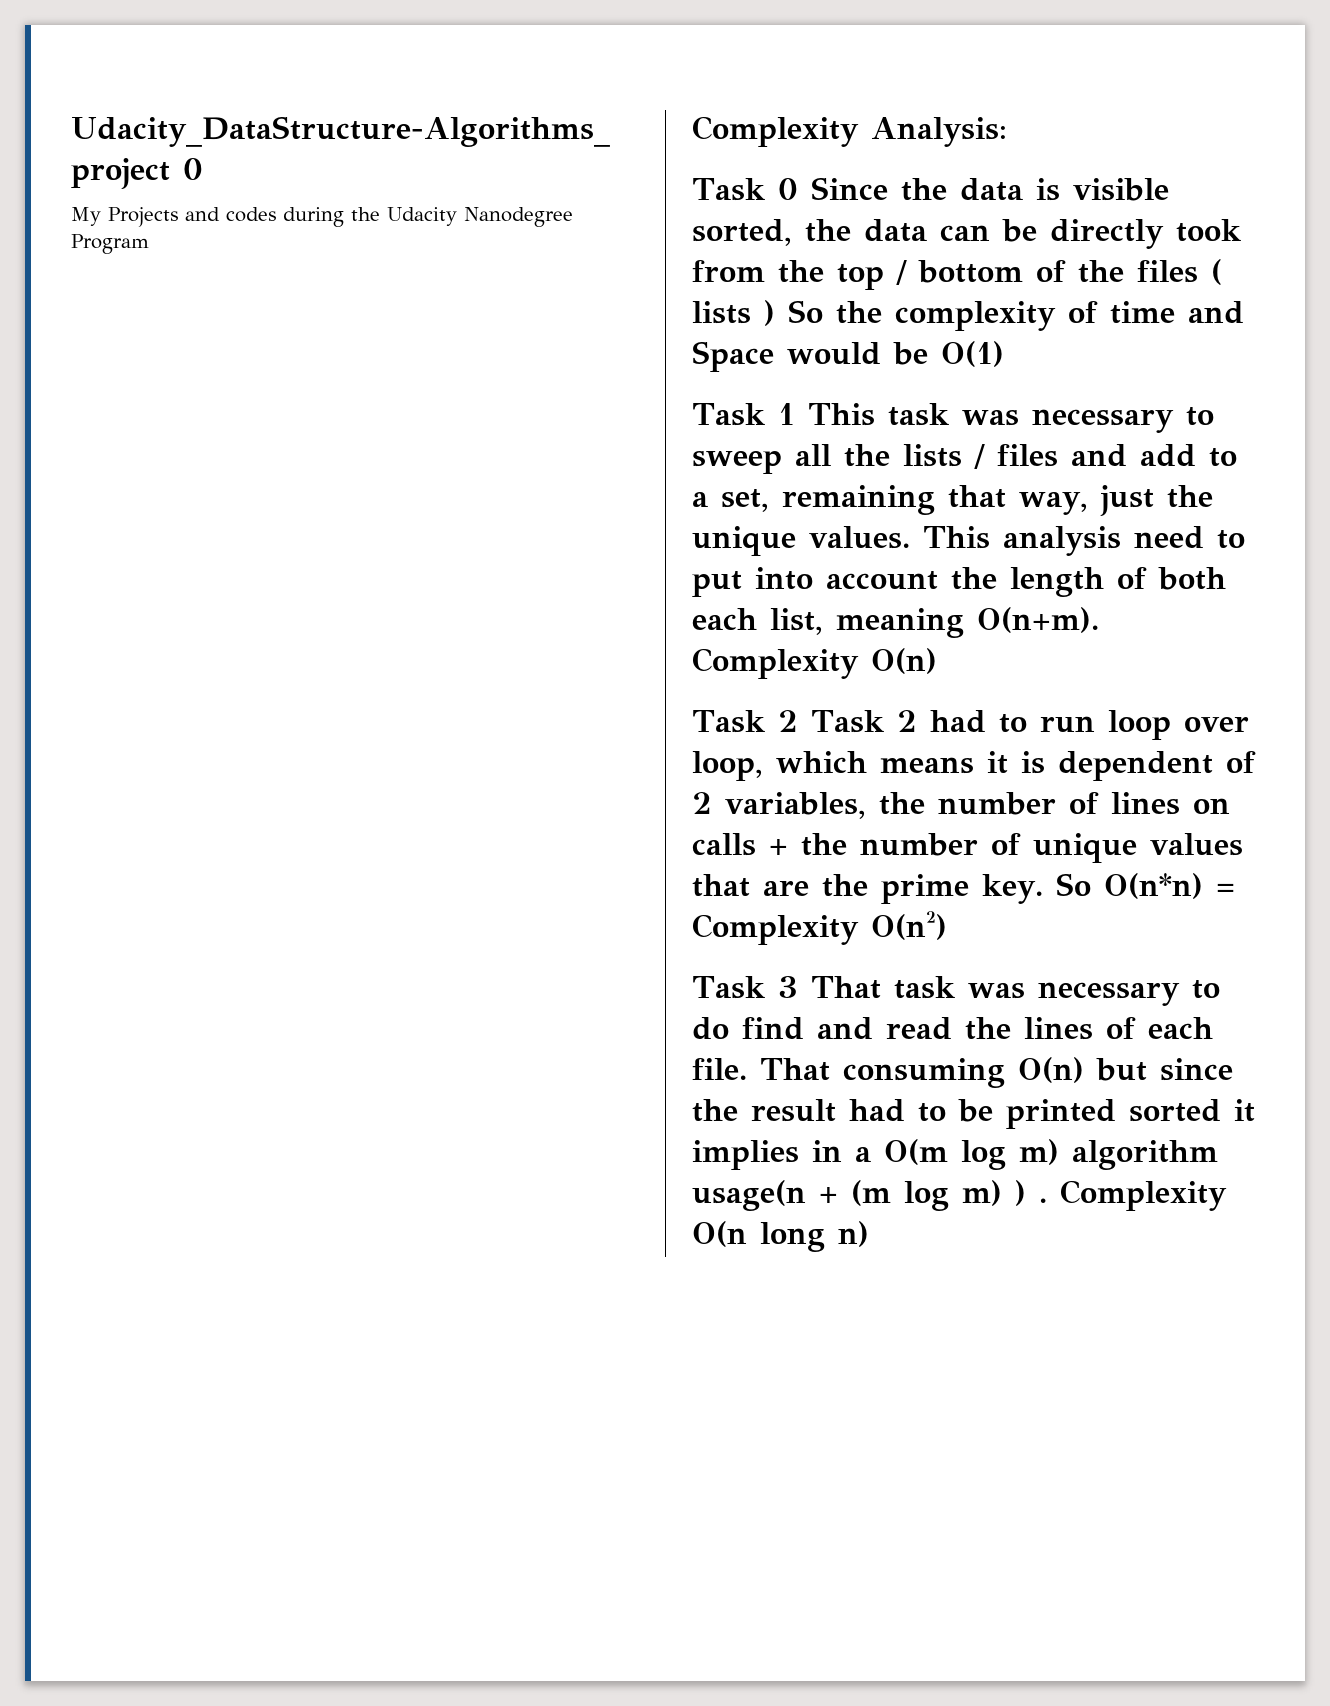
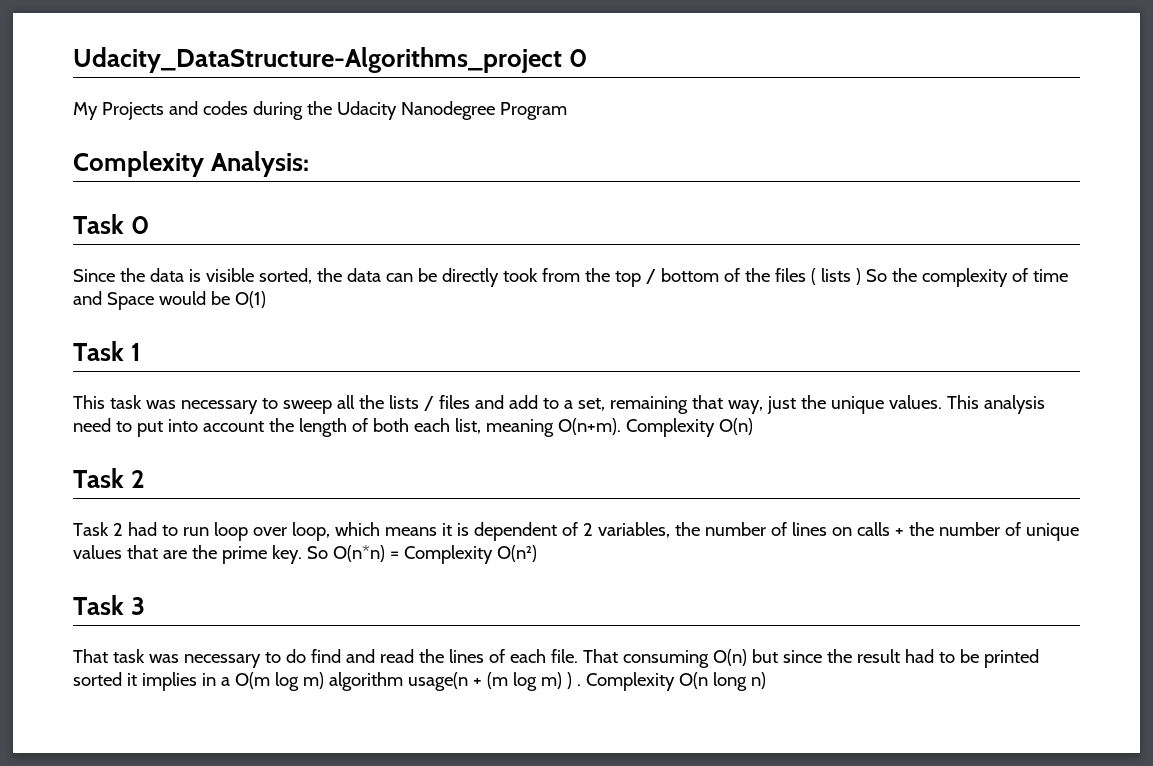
(798, 189) none -> (150, 225) //
(795, 414) none -> (142, 352) //
(798, 721) none -> (146, 479) //
(798, 987) none -> (146, 606) //

